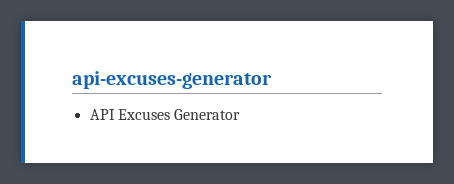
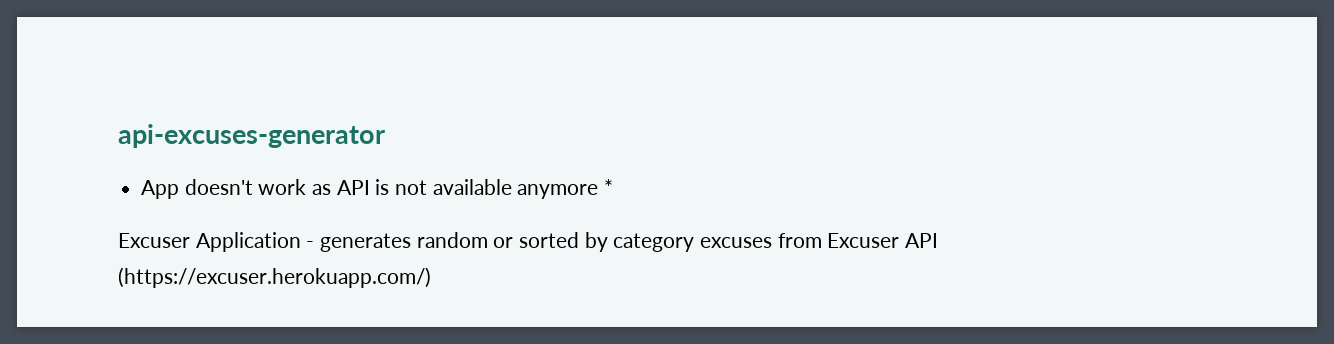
[89,109,241,120] API Excuses Generator -> [141,179,614,199] [118,232,939,252] [118,267,431,288] App doesn't work as API is not available anymore * // Excuser Application - generates random or sorted by category excuses from Excuser API (https://excuser.herokuapp.com/)

